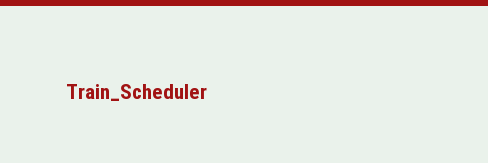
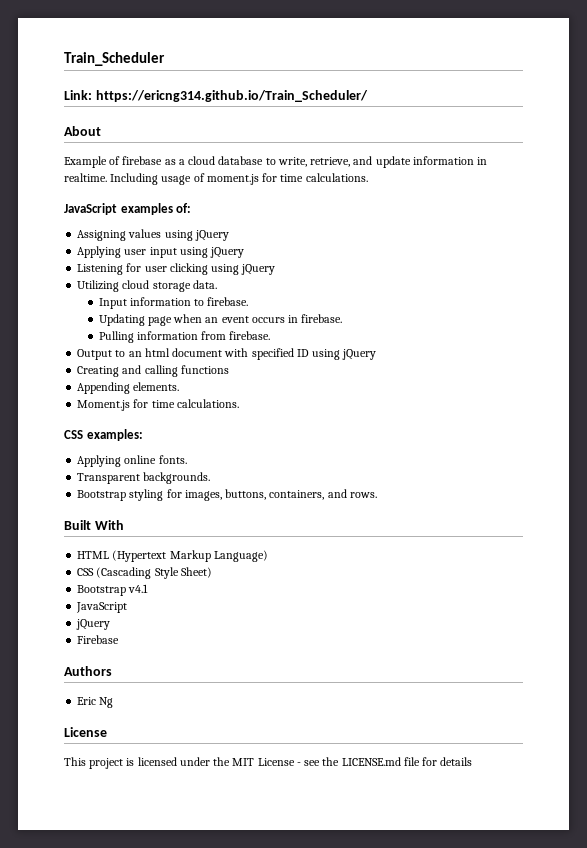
(207, 92) none -> [64,90,368,102] [64,126,101,136] [64,156,488,168] [64,173,368,185] [64,203,192,215] [77,229,229,241] [77,246,245,258] [77,263,276,275] [77,280,217,292] [98,297,249,309] [98,314,343,326] [98,331,271,343] [77,348,377,360] [77,365,229,377] [77,382,180,394] [77,399,239,411] [64,429,143,441] [77,455,187,467] [77,472,211,484] [77,489,377,501] [64,520,124,530] [77,550,268,562] [77,567,212,579] [77,584,149,596] [76,602,128,613] [76,619,111,630] [77,635,120,644] [64,666,112,676] [77,697,114,708] [64,727,107,737] [64,757,473,769] // Link: https://ericng314.github.io/Train_Scheduler/ // About // Example of firebase as a cloud database to write, retrieve, and update information in realtime. Including usage of moment.js for time calculations. // JavaScript examples of: // Assigning values using jQuery // Applying user input using jQuery // Listening for user clicking using jQuery // Utilizing cloud storage data. // Input information to firebase. // Updating page when an event occurs in firebase. // Pulling information from firebase. // Output to an html document with specified ID using jQuery // Creating and calling functions // Appending elements. // Moment.js for time calculations. // CSS examples: // Applying online fonts. // Transparent backgrounds. // Bootstrap styling for images, buttons, containers, and rows. // Built With // HTML (Hypertext Markup Language) // CSS (Cascading Style Sheet) // Bootstrap v4.1 // JavaScript // jQuery // Firebase // Authors // Eric Ng // License // This project is licensed under the MIT License - see the LICENSE.md file for details

